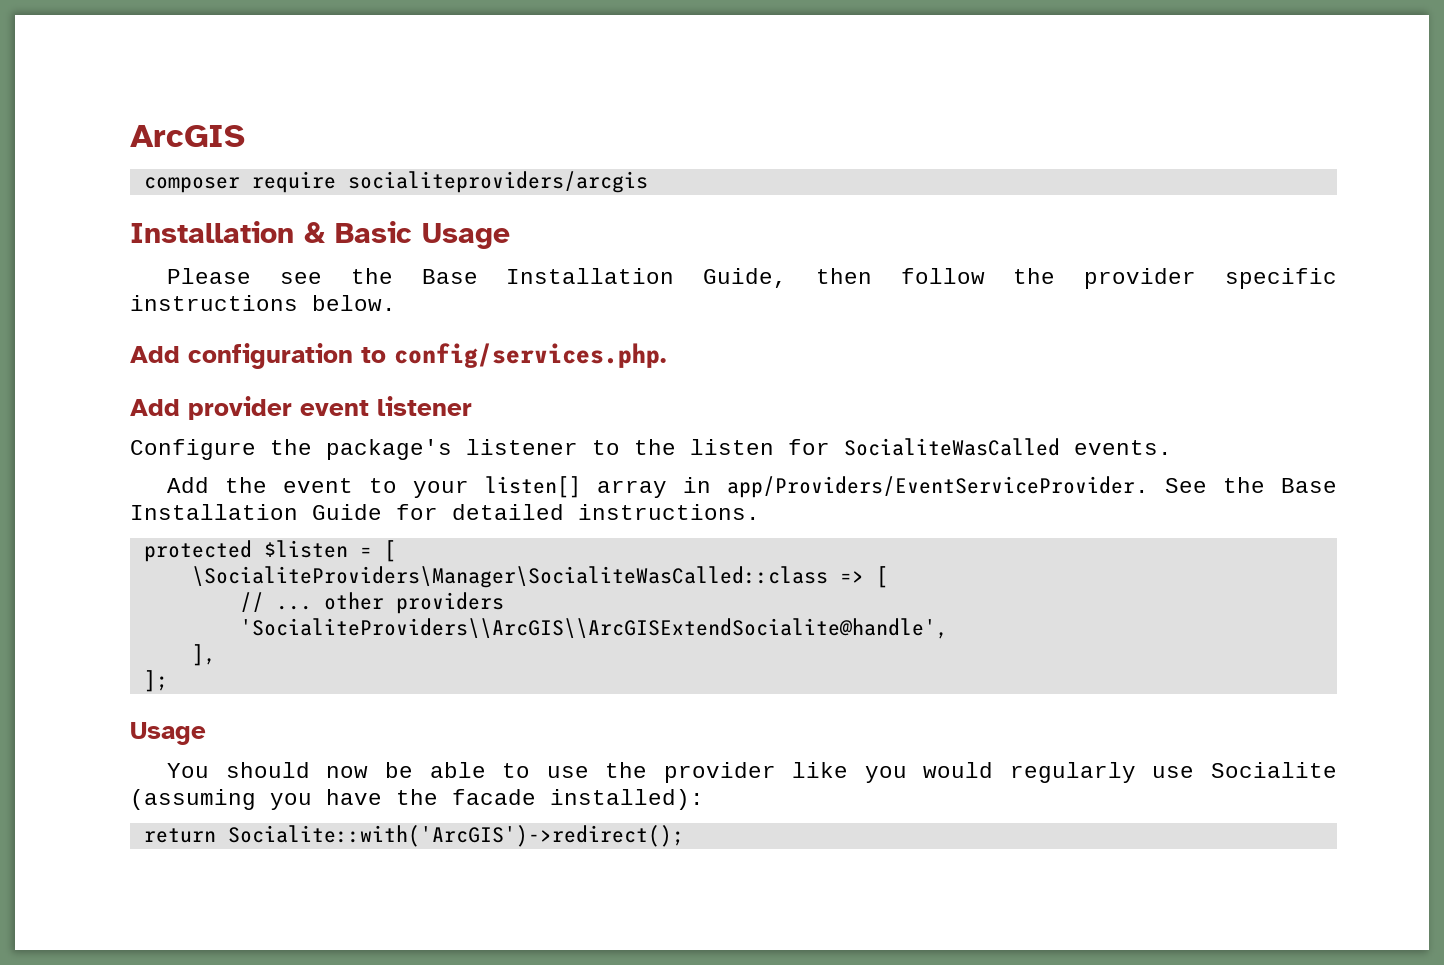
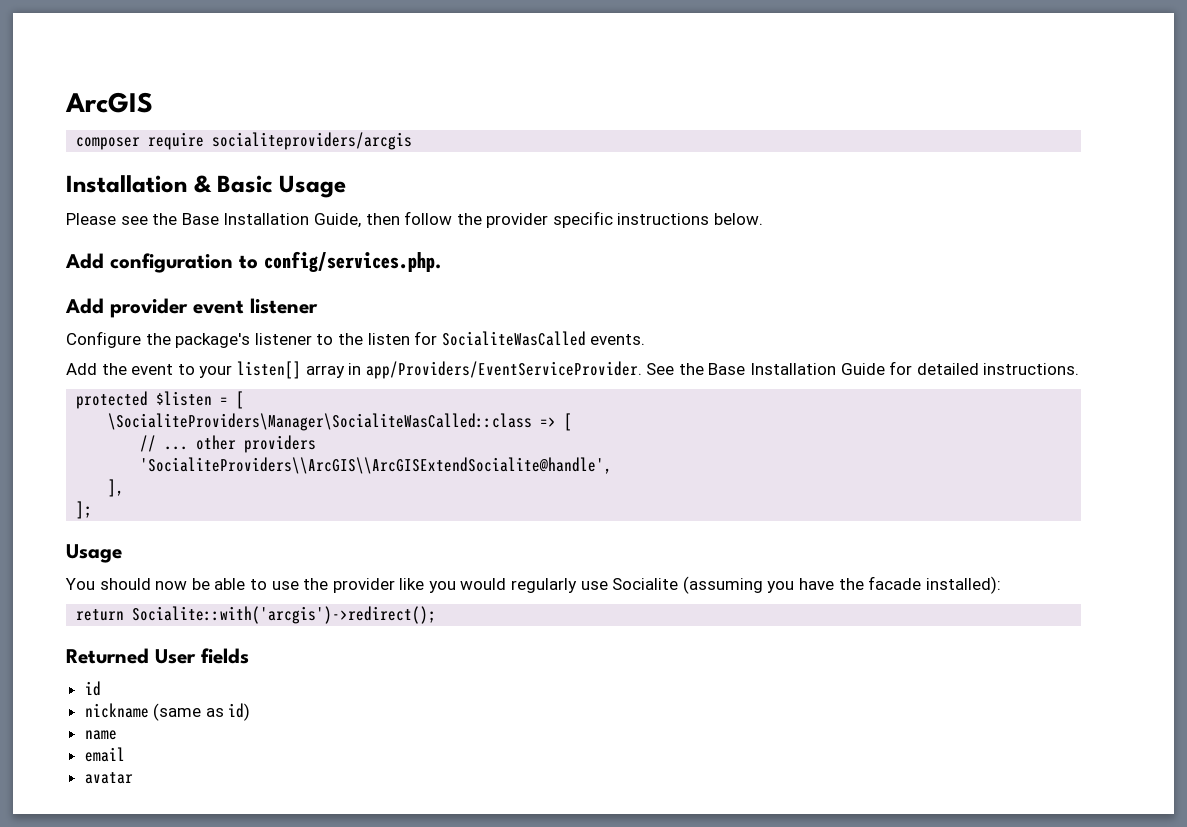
[227,825,684,847] Socialite::with('ArcGIS')->redirect(); -> [132,606,437,624] [66,648,249,664] [84,681,101,696] [84,703,251,721] [84,730,117,740] [84,747,125,762] [84,772,133,784] Socialite::with('arcgis')->redirect(); // Returned User fields // id // nickname (same as id) // name // email // avatar

